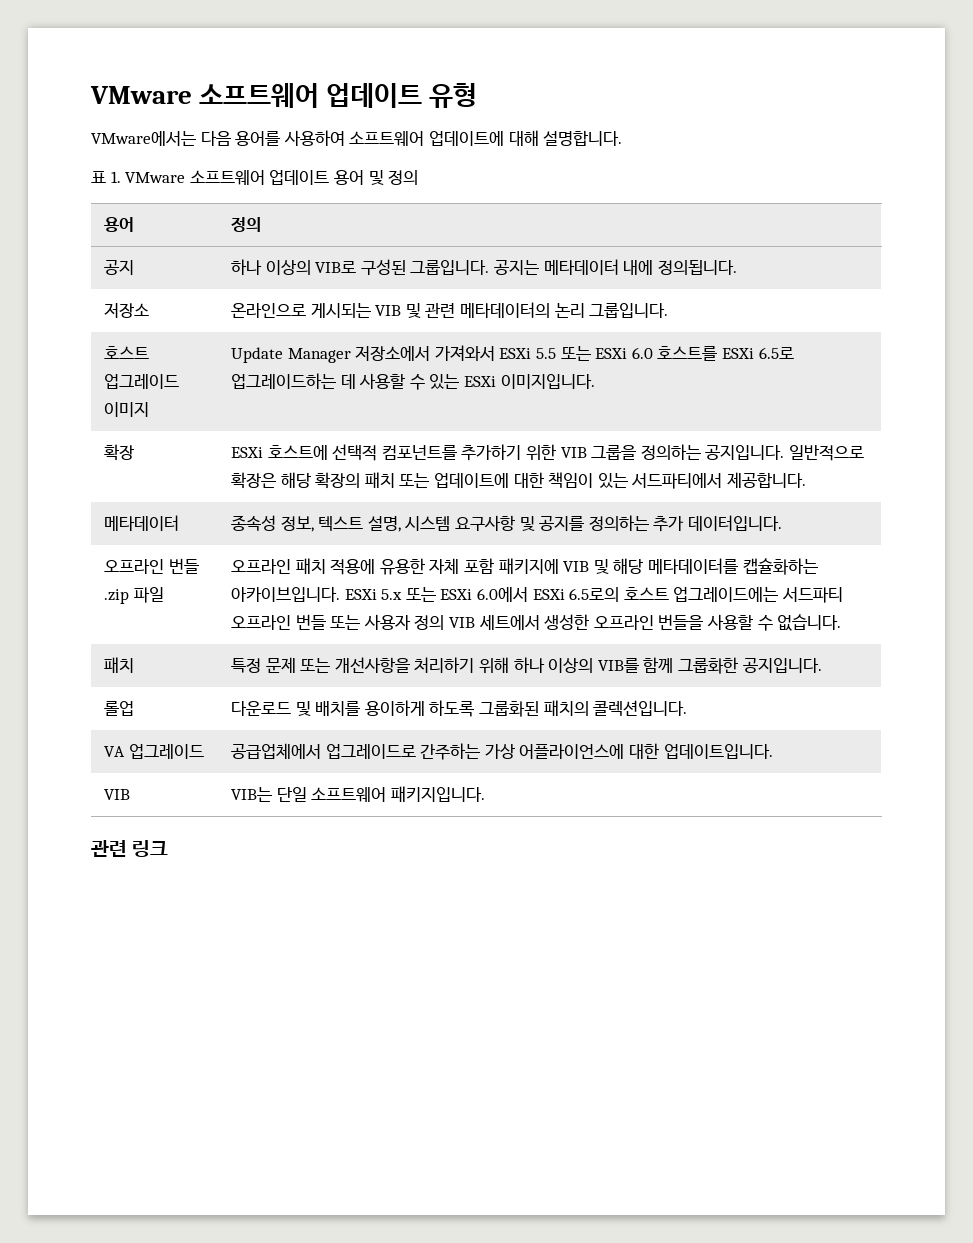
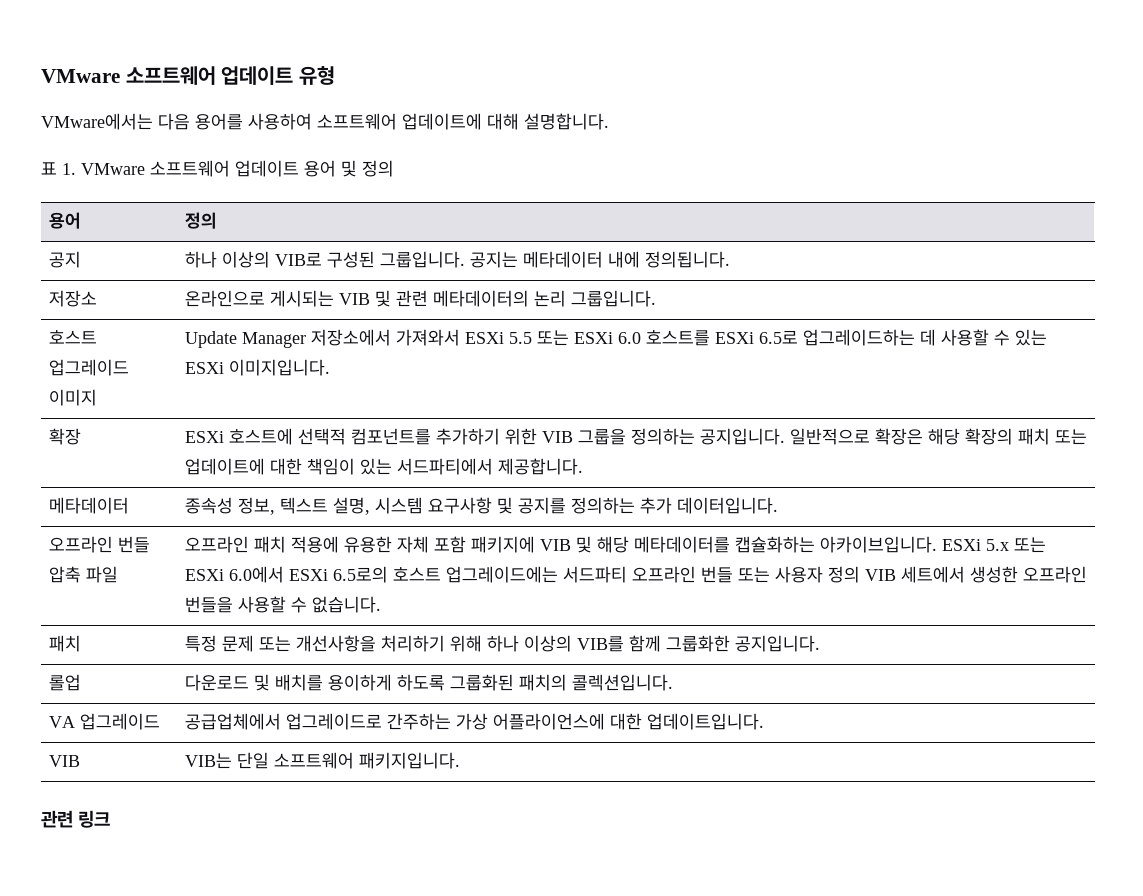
[104,589,130,604] .zip -> [48,566,81,583] 압축

